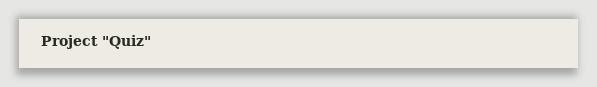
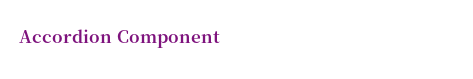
[41,35,151,49] Project "Quiz" -> [19,29,220,48] Accordion Component

